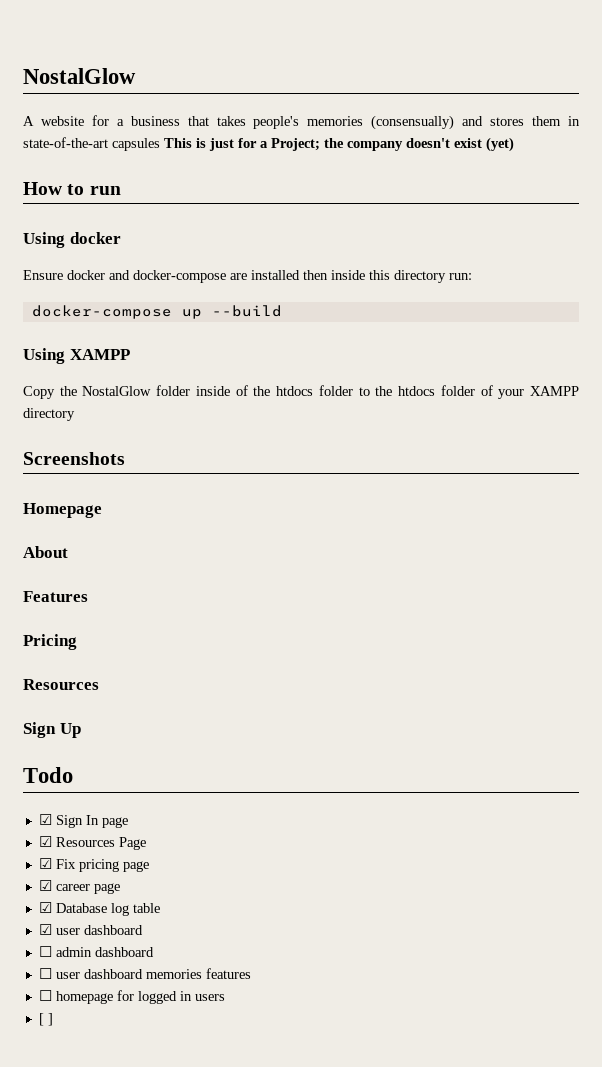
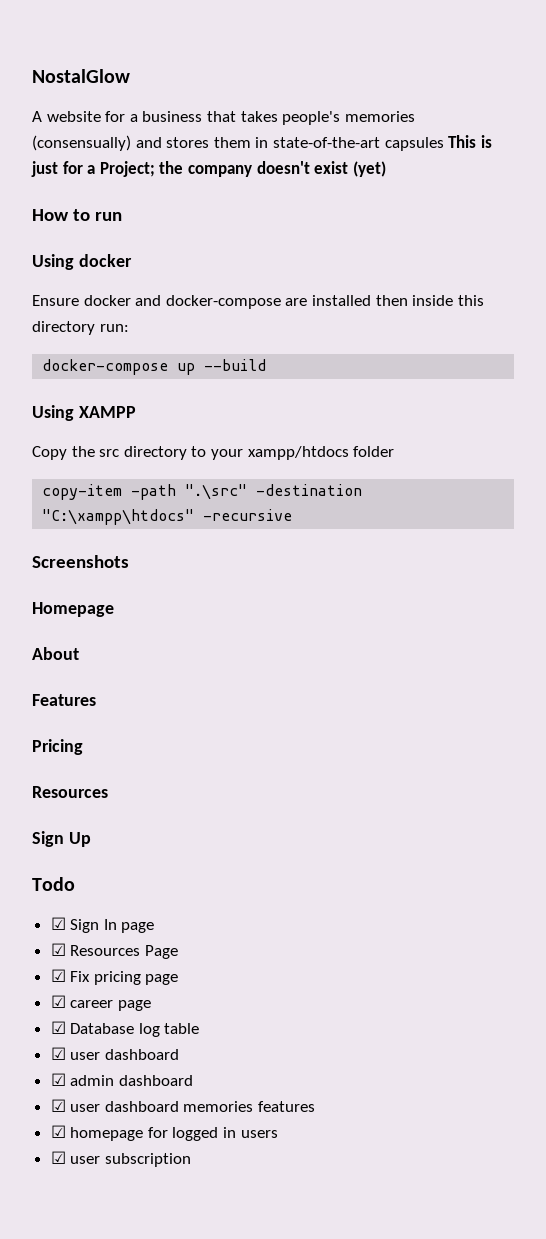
[82,385,579,399] [23,408,75,421] NostalGlow folder inside of the htdocs folder to the htdocs folder of your XAMPP directory -> [99,446,395,460] [42,484,363,500] [42,509,293,525] src directory to your xampp/htdocs folder // copy-item -path ".\src" -destination "C:\xampp\htdocs" -recursive
[38,946,52,957] ☐ -> [50,1073,66,1086] ☑
[38,968,52,979] ☐ -> [50,1099,66,1112] ☑
[38,990,52,1001] ☐ -> [50,1125,66,1138] ☑
[38,1013,53,1026] [ ] -> [50,1151,191,1167] ☑ user subscription

